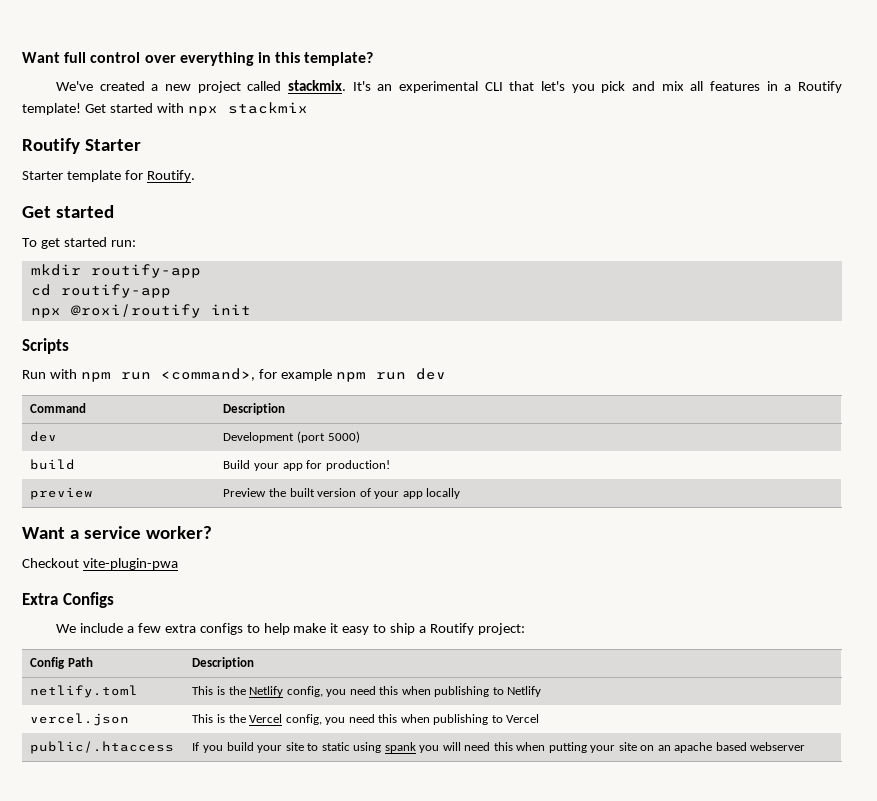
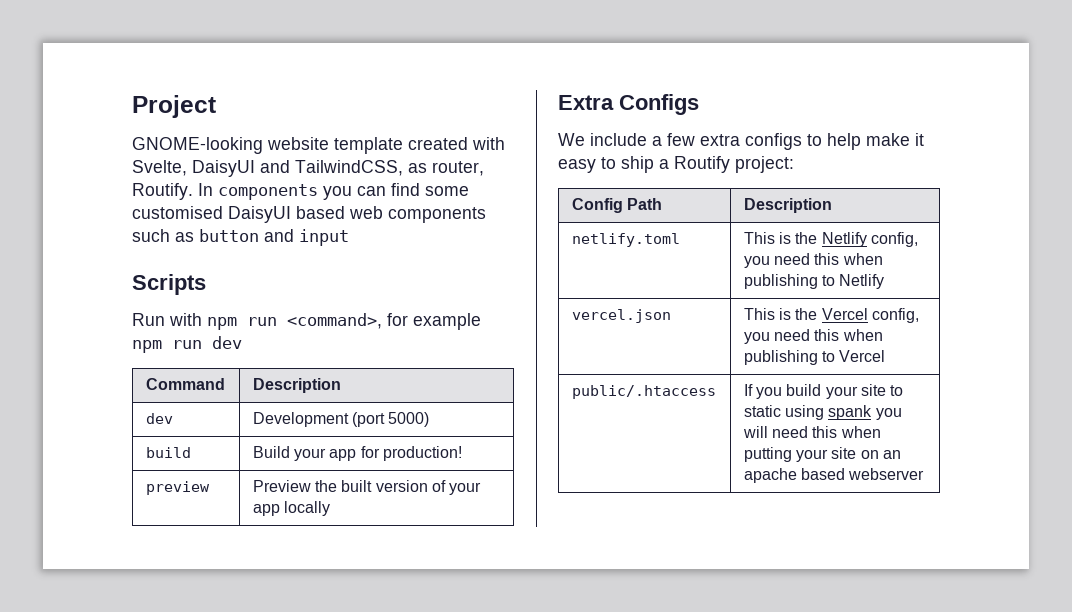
[22,52,374,66] [56,80,843,93] [22,102,308,116] [22,138,141,154] [22,170,195,182] [22,205,114,218] [22,237,136,249] [30,264,201,278] [30,284,171,298] [30,304,251,318] Want full control over everything in this template? // We've created a new project called stackmix. It's an experimental CLI that let's you pick and mix all features in a Routify template! Get started with npx stackmix // Routify Starter // Starter template for Routify. // Get started // To get started run: // mkdir routify-app // cd routify-app // npx @roxi/routify init -> [132,95,216,118] [132,137,505,154] [132,160,484,177] [132,183,469,200] [132,206,486,223] [132,229,349,246] Project // GNOME-looking website template created with Svelte, DaisyUI and TailwindCSS, as router, Routify. In components you can find some customised DaisyUI based web components such as button and input
[22,526,212,539] [22,558,178,570] // Want a service worker? // Checkout vite-plugin-pwa -> (330, 508) none

